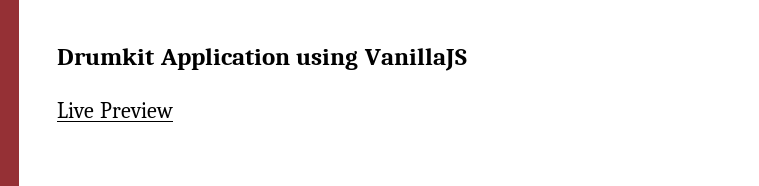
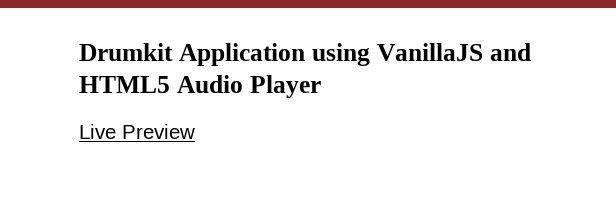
(467, 59) none -> [489,43,531,61] [79,75,321,98] and HTML5 Audio Player

